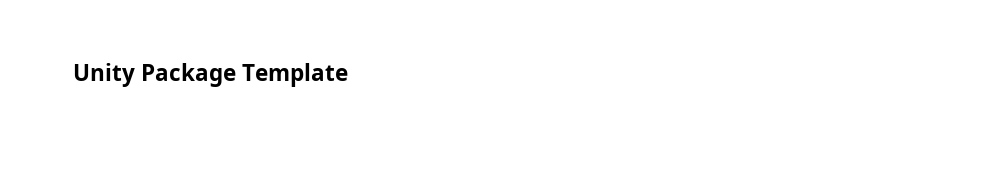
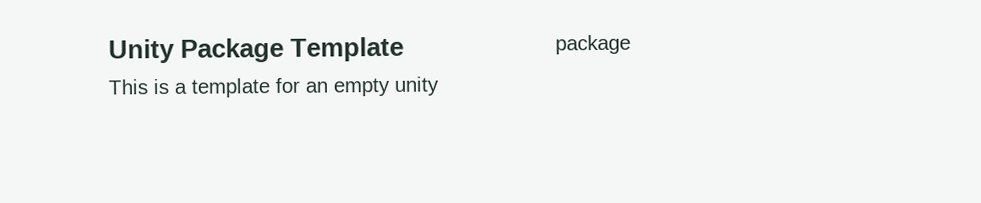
(349, 75) none -> [108,76,439,98] [555,34,631,55] // This is a template for an empty unity package

